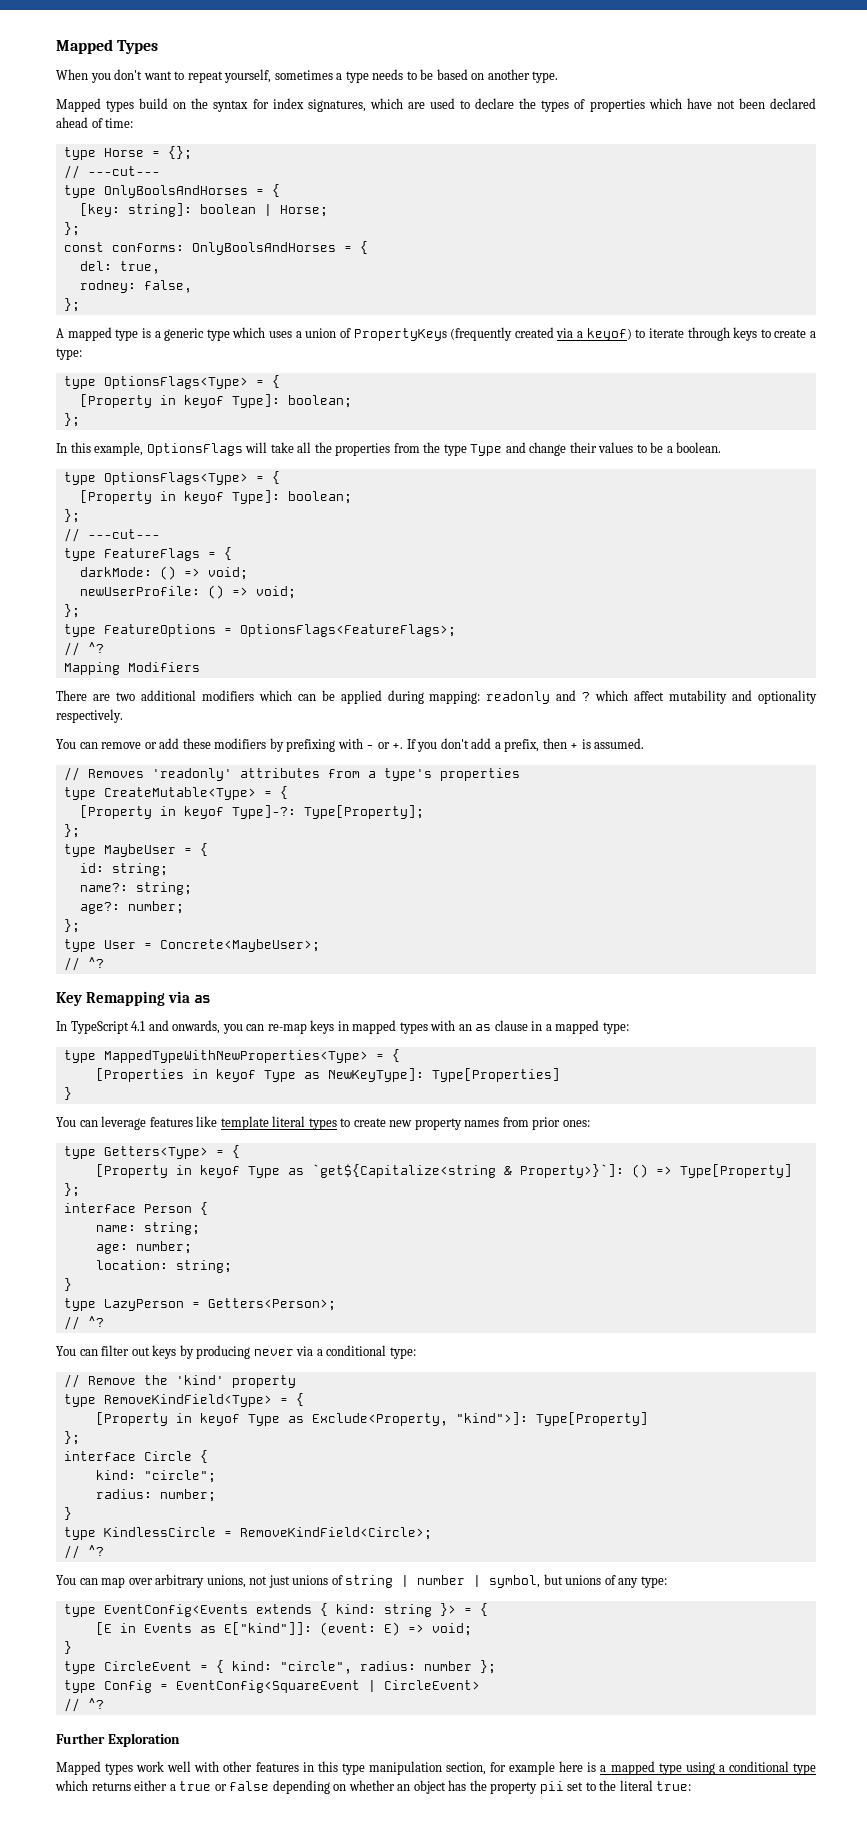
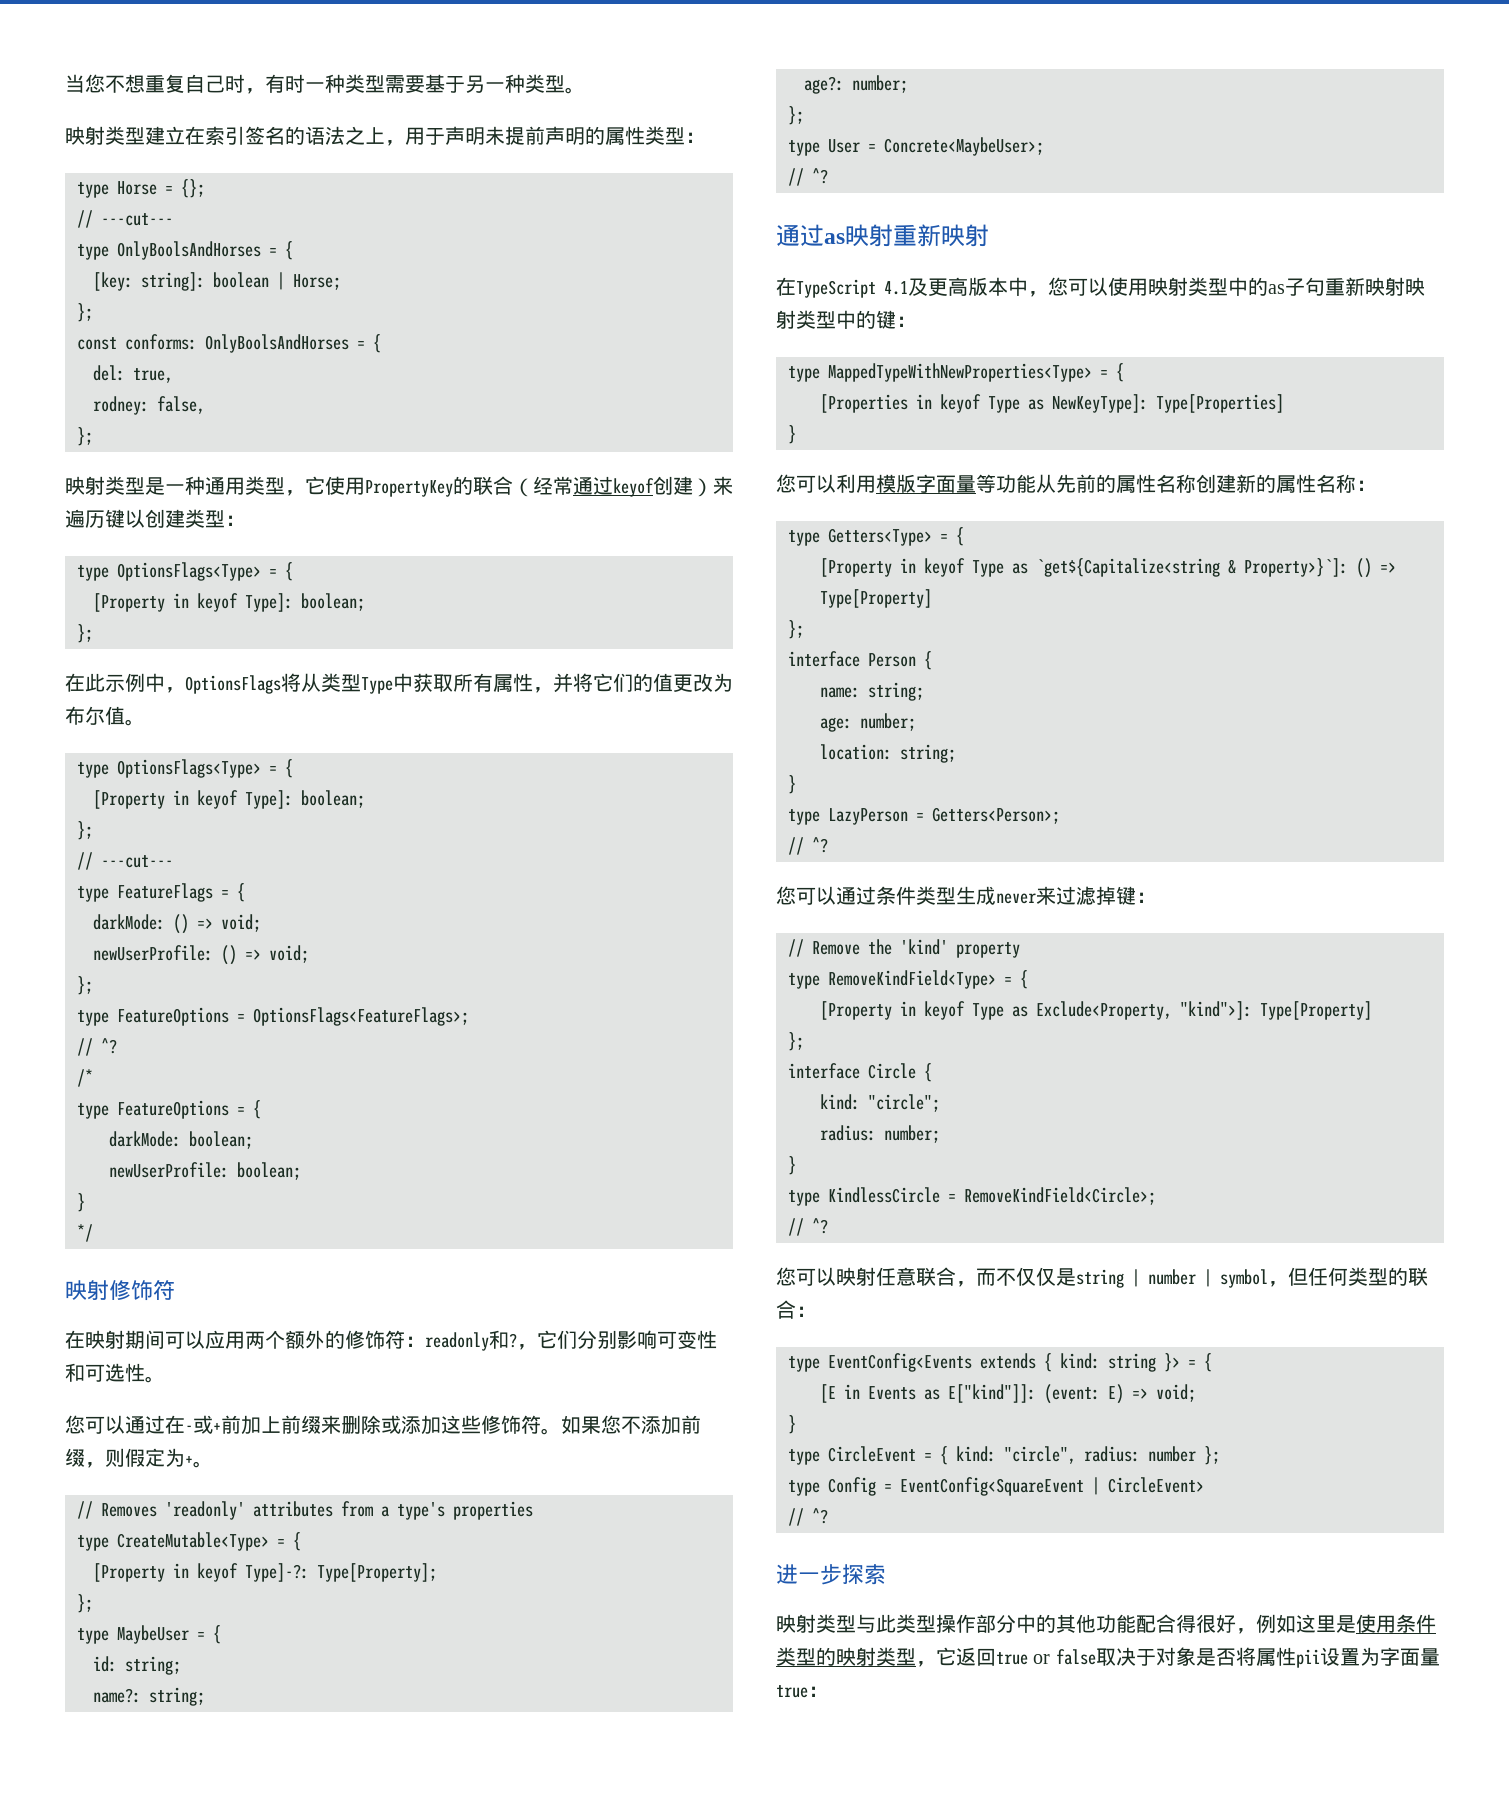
[56,39,159,54] [56,69,559,83] [56,98,817,112] [56,117,134,128] Mapped Types // When you don't want to repeat yourself, sometimes a type needs to be based on another type. // Mapped types build on the syntax for index signatures, which are used to declare the types of properties which have not been declared ahead of time: -> [65,74,585,94] [65,126,705,146] 当您不想重复自己时，有时一种类型需要基于另一种类型。 // 映射类型建立在索引签名的语法之上，用于声明未提前声明的属性类型：
[56,327,816,341] [56,348,82,360] A mapped type is a generic type which uses a union of PropertyKeys (frequently created via a keyof) to iterate through keys to create a type: -> [65,476,733,497] [65,509,245,528] 映射类型是一种通用类型，它使用PropertyKey的联合（经常通过keyof创建）来遍历键以创建类型：
[56,442,722,456] In this example, OptionsFlags will take all the properties from the type Type and change their values to be a boolean. -> [65,673,733,694] [65,706,145,726] 在此示例中，OptionsFlags将从类型Type中获取所有属性，并将它们的值更改为布尔值。
[63,662,200,675] [56,690,818,704] [56,709,123,723] [56,738,645,752] Mapping Modifiers // There are two additional modifiers which can be applied during mapping: readonly and ? which affect mutability and optionality respectively. // You can remove or add these modifiers by prefixing with - or +. If you don't add a prefix, then + is assumed. -> [77,1069,93,1087] [77,1100,261,1119] [109,1131,253,1149] [109,1162,301,1180] [77,1193,85,1212] [77,1224,93,1242] [65,1280,175,1301] [65,1330,717,1351] [65,1363,165,1383] [65,1415,701,1435] [65,1448,213,1468] /* // type FeatureOptions = { // darkMode: boolean; // newUserProfile: boolean; // } // */ // 映射修饰符 // 在映射期间可以应用两个额外的修饰符：readonly和?，它们分别影响可变性和可选性。 // 您可以通过在-或+前加上前缀来删除或添加这些修饰符。如果您不添加前缀，则假定为+。
[56,991,210,1006] [56,1020,629,1034] Key Remapping via as // In TypeScript 4.1 and onwards, you can re-map keys in mapped types with an as clause in a mapped type: -> [776,224,989,247] [776,277,1425,298] [776,310,916,329] 通过as映射重新映射 // 在TypeScript 4.1及更高版本中，您可以使用映射类型中的as子句重新映射映射类型中的键：
[56,1116,590,1130] You can leverage features like template literal types to create new property names from prior ones: -> [776,474,1376,493] 您可以利用模版字面量等功能从先前的属性名称创建新的属性名称：
[56,1345,416,1359] You can filter out keys by producing never via a conditional type: -> [776,886,1156,905] 您可以通过条件类型生成never来过滤掉键：
[56,1574,667,1588] You can map over arbitrary unions, not just unions of string | number | symbol, but unions of any type: -> [776,1267,1428,1288] [776,1300,816,1319] 您可以映射任意联合，而不仅仅是string | number | symbol，但任何类型的联合：
[56,1733,180,1747] [56,1761,816,1775] [55,1780,692,1794] Further Exploration // Mapped types work well with other features in this type manipulation section, for example here is a mapped type using a conditional type which returns either a true or false depending on whether an object has the property pii set to the literal true: -> [776,1564,886,1585] [776,1614,1436,1634] [776,1647,1440,1668] [776,1685,828,1698] 进一步探索 // 映射类型与此类型操作部分中的其他功能配合得很好，例如这里是使用条件类型的映射类型，它返回true or false取决于对象是否将属性pii设置为字面量true：

